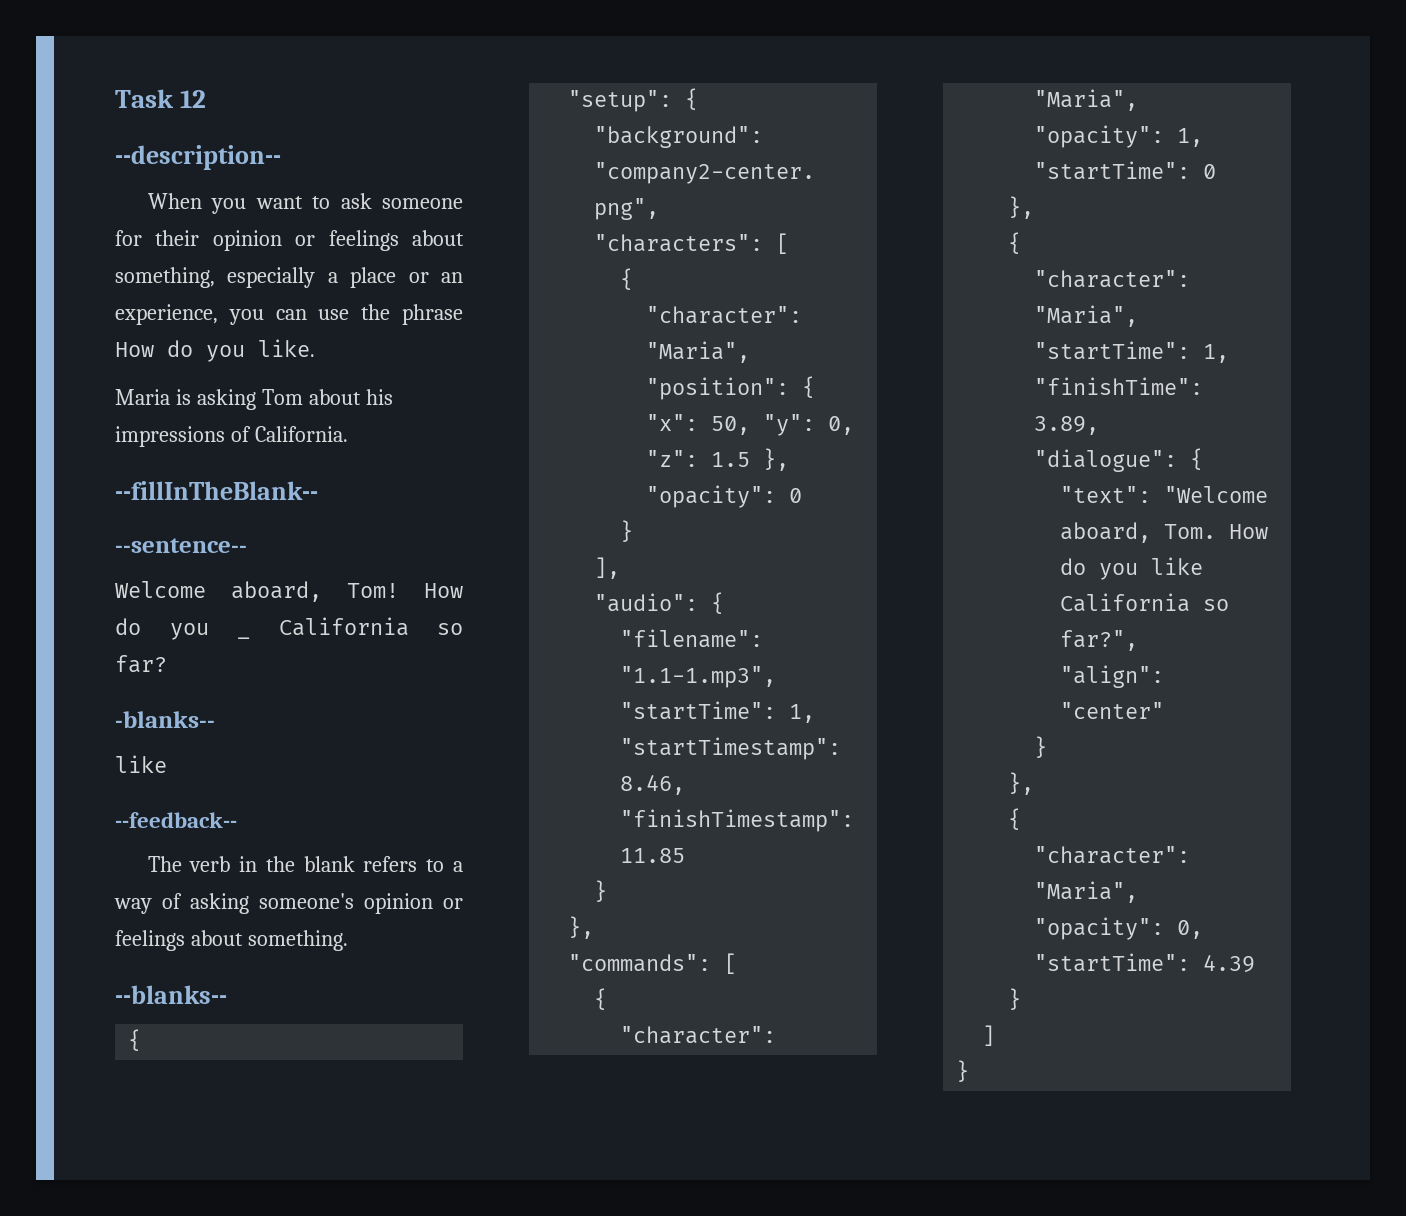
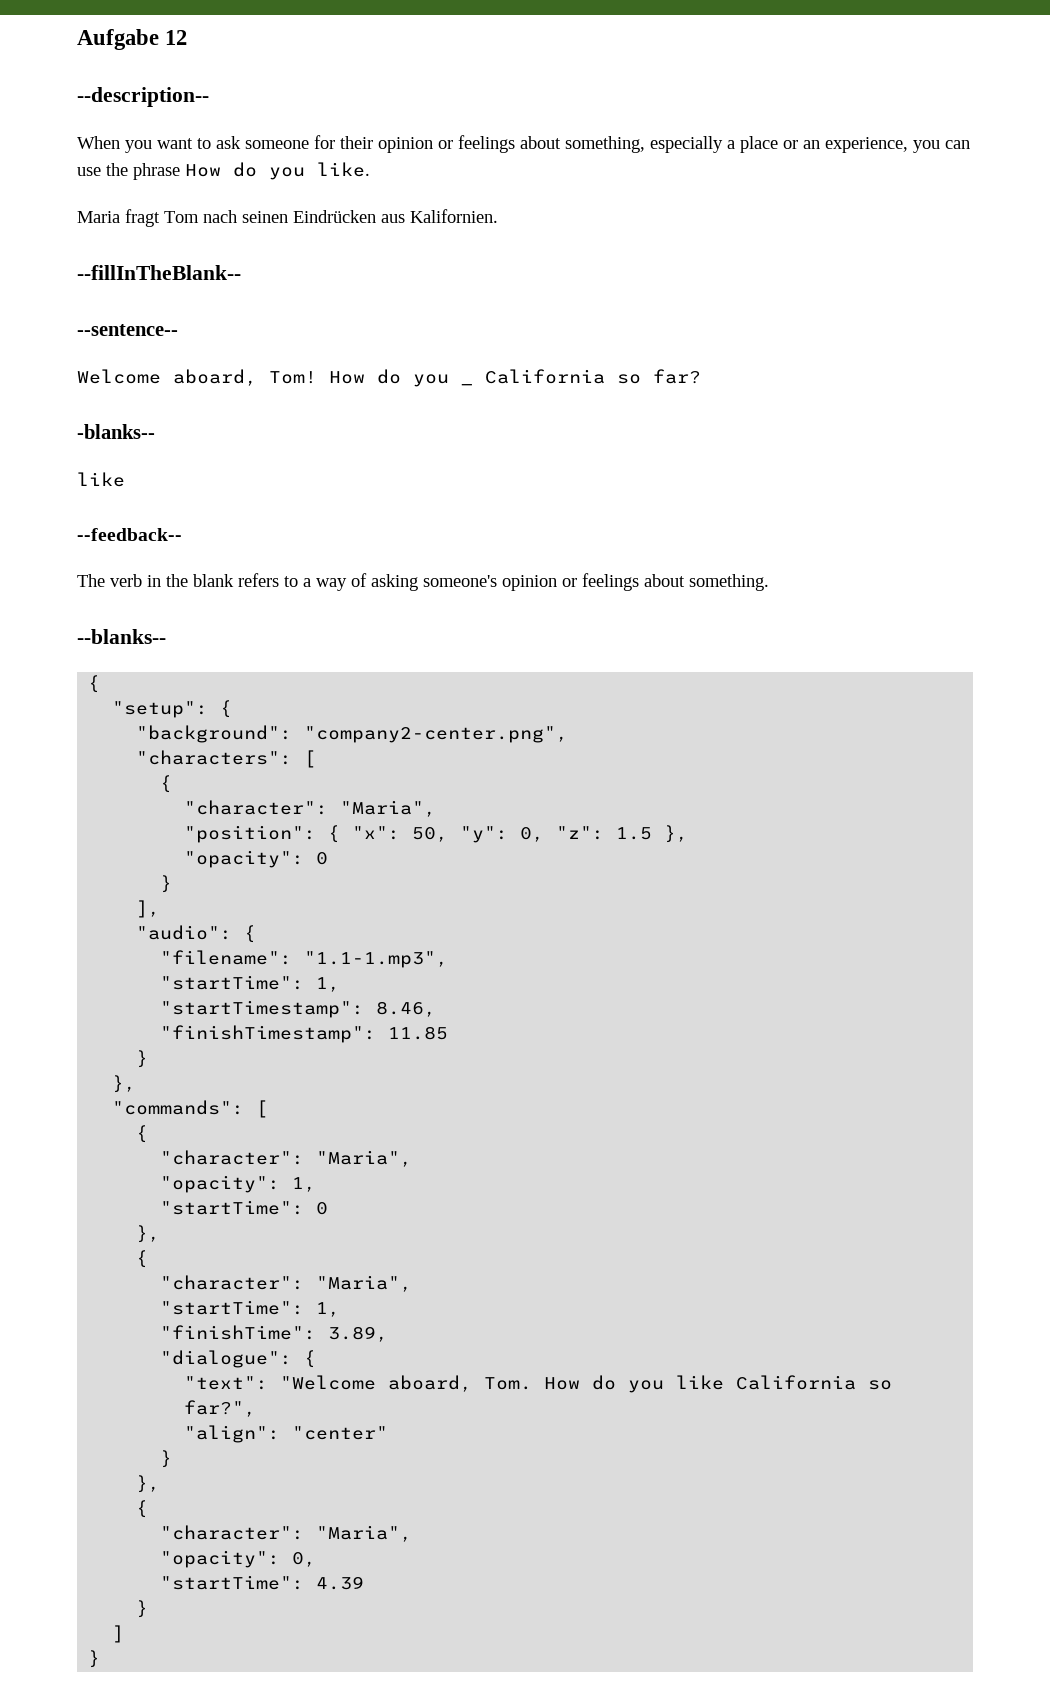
[115,89,174,108] Task -> [77,29,159,50] Aufgabe
[175,389,393,410] [115,426,348,447] is asking Tom about his impressions of California. -> [125,209,498,227] fragt Tom nach seinen Eindrücken aus Kalifornien.

